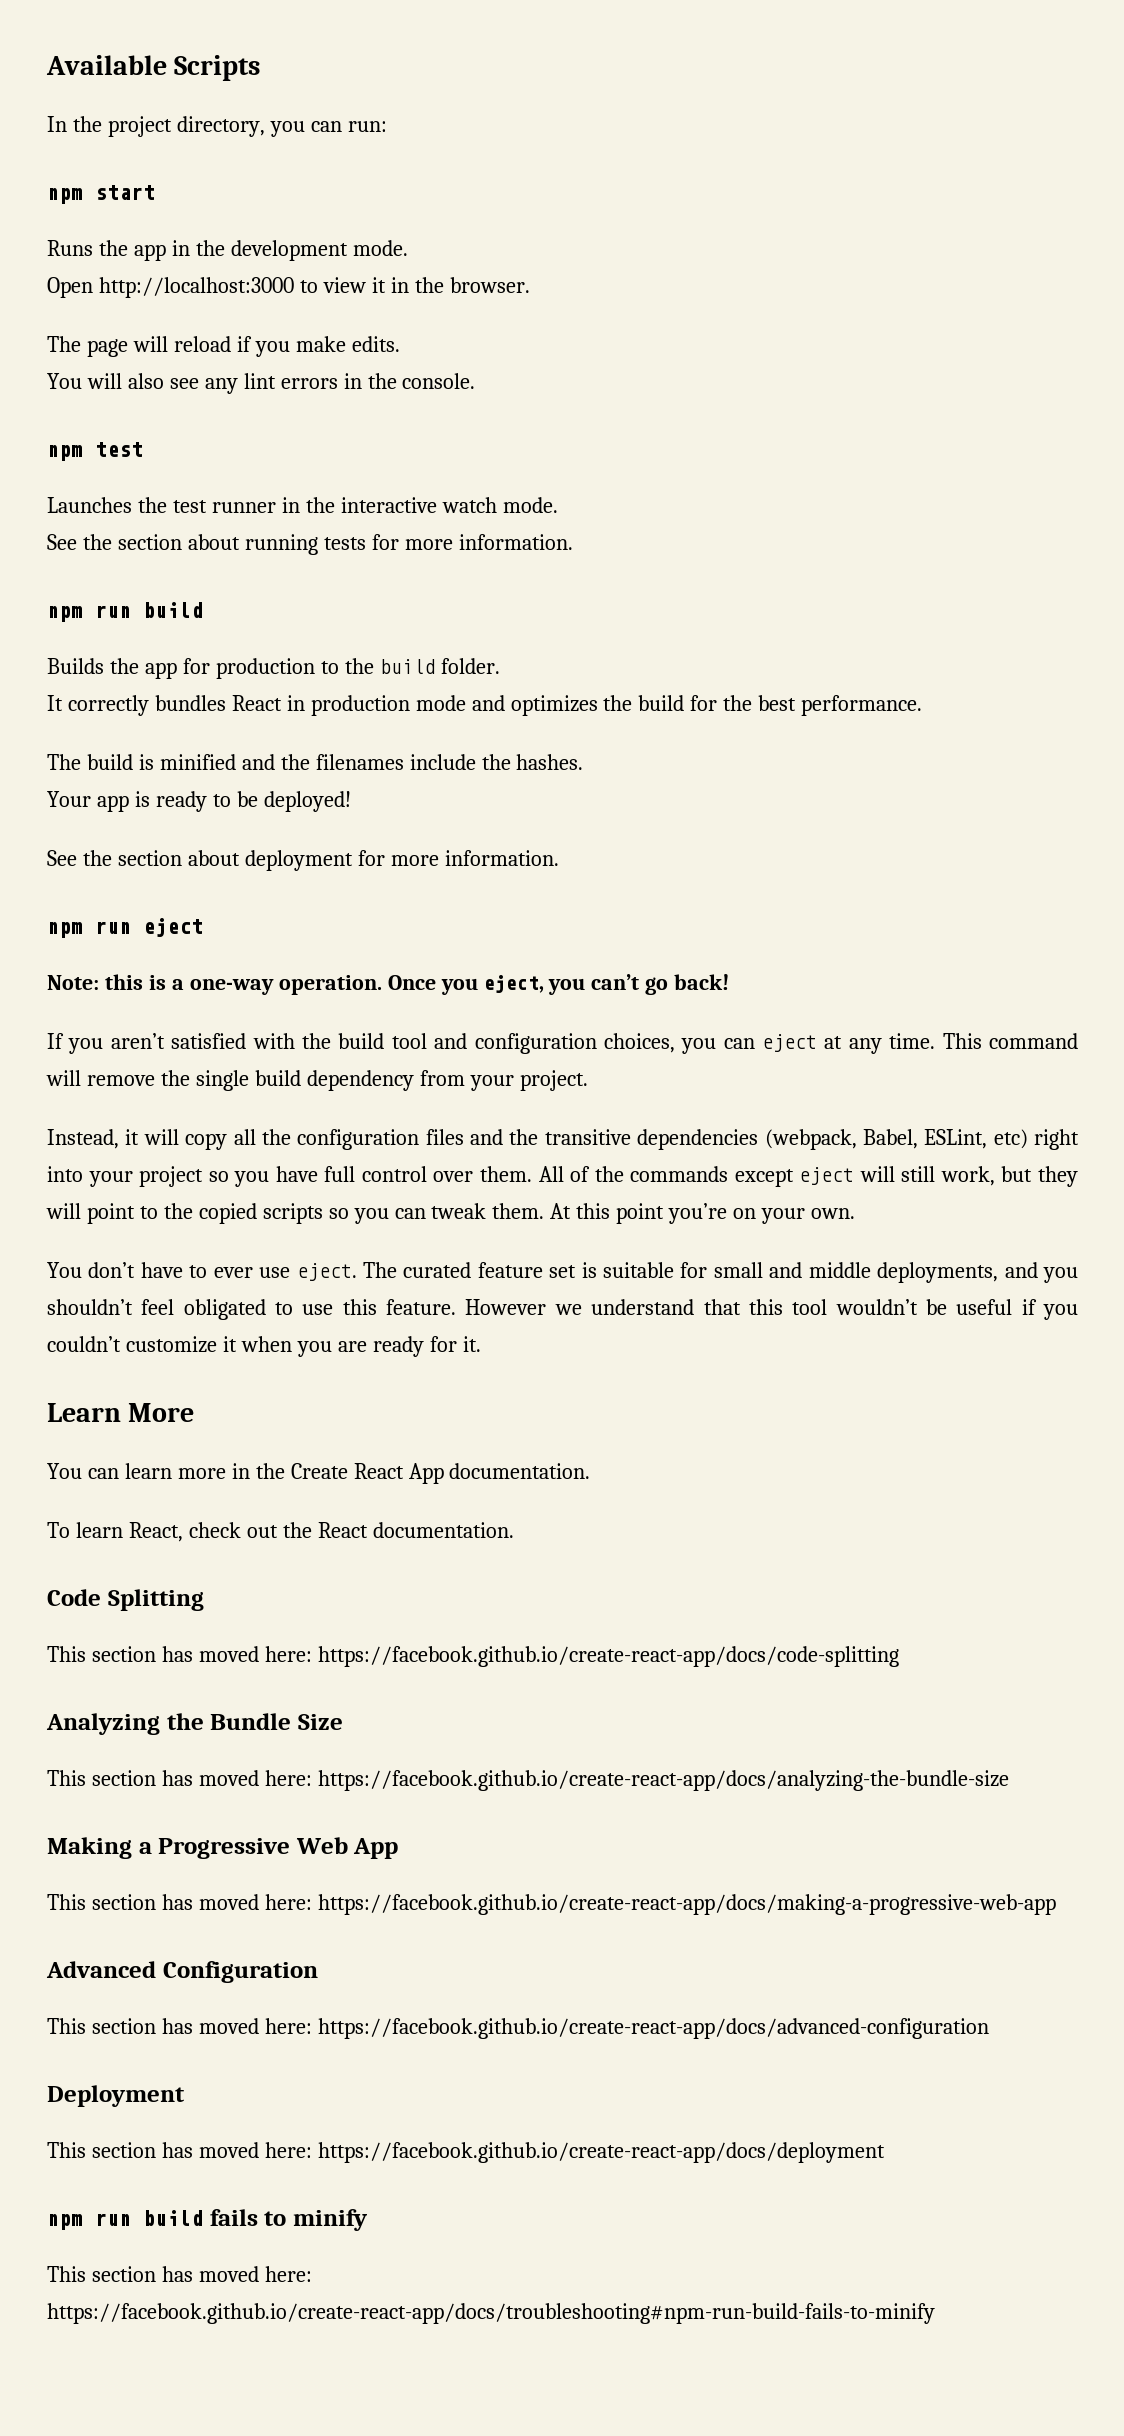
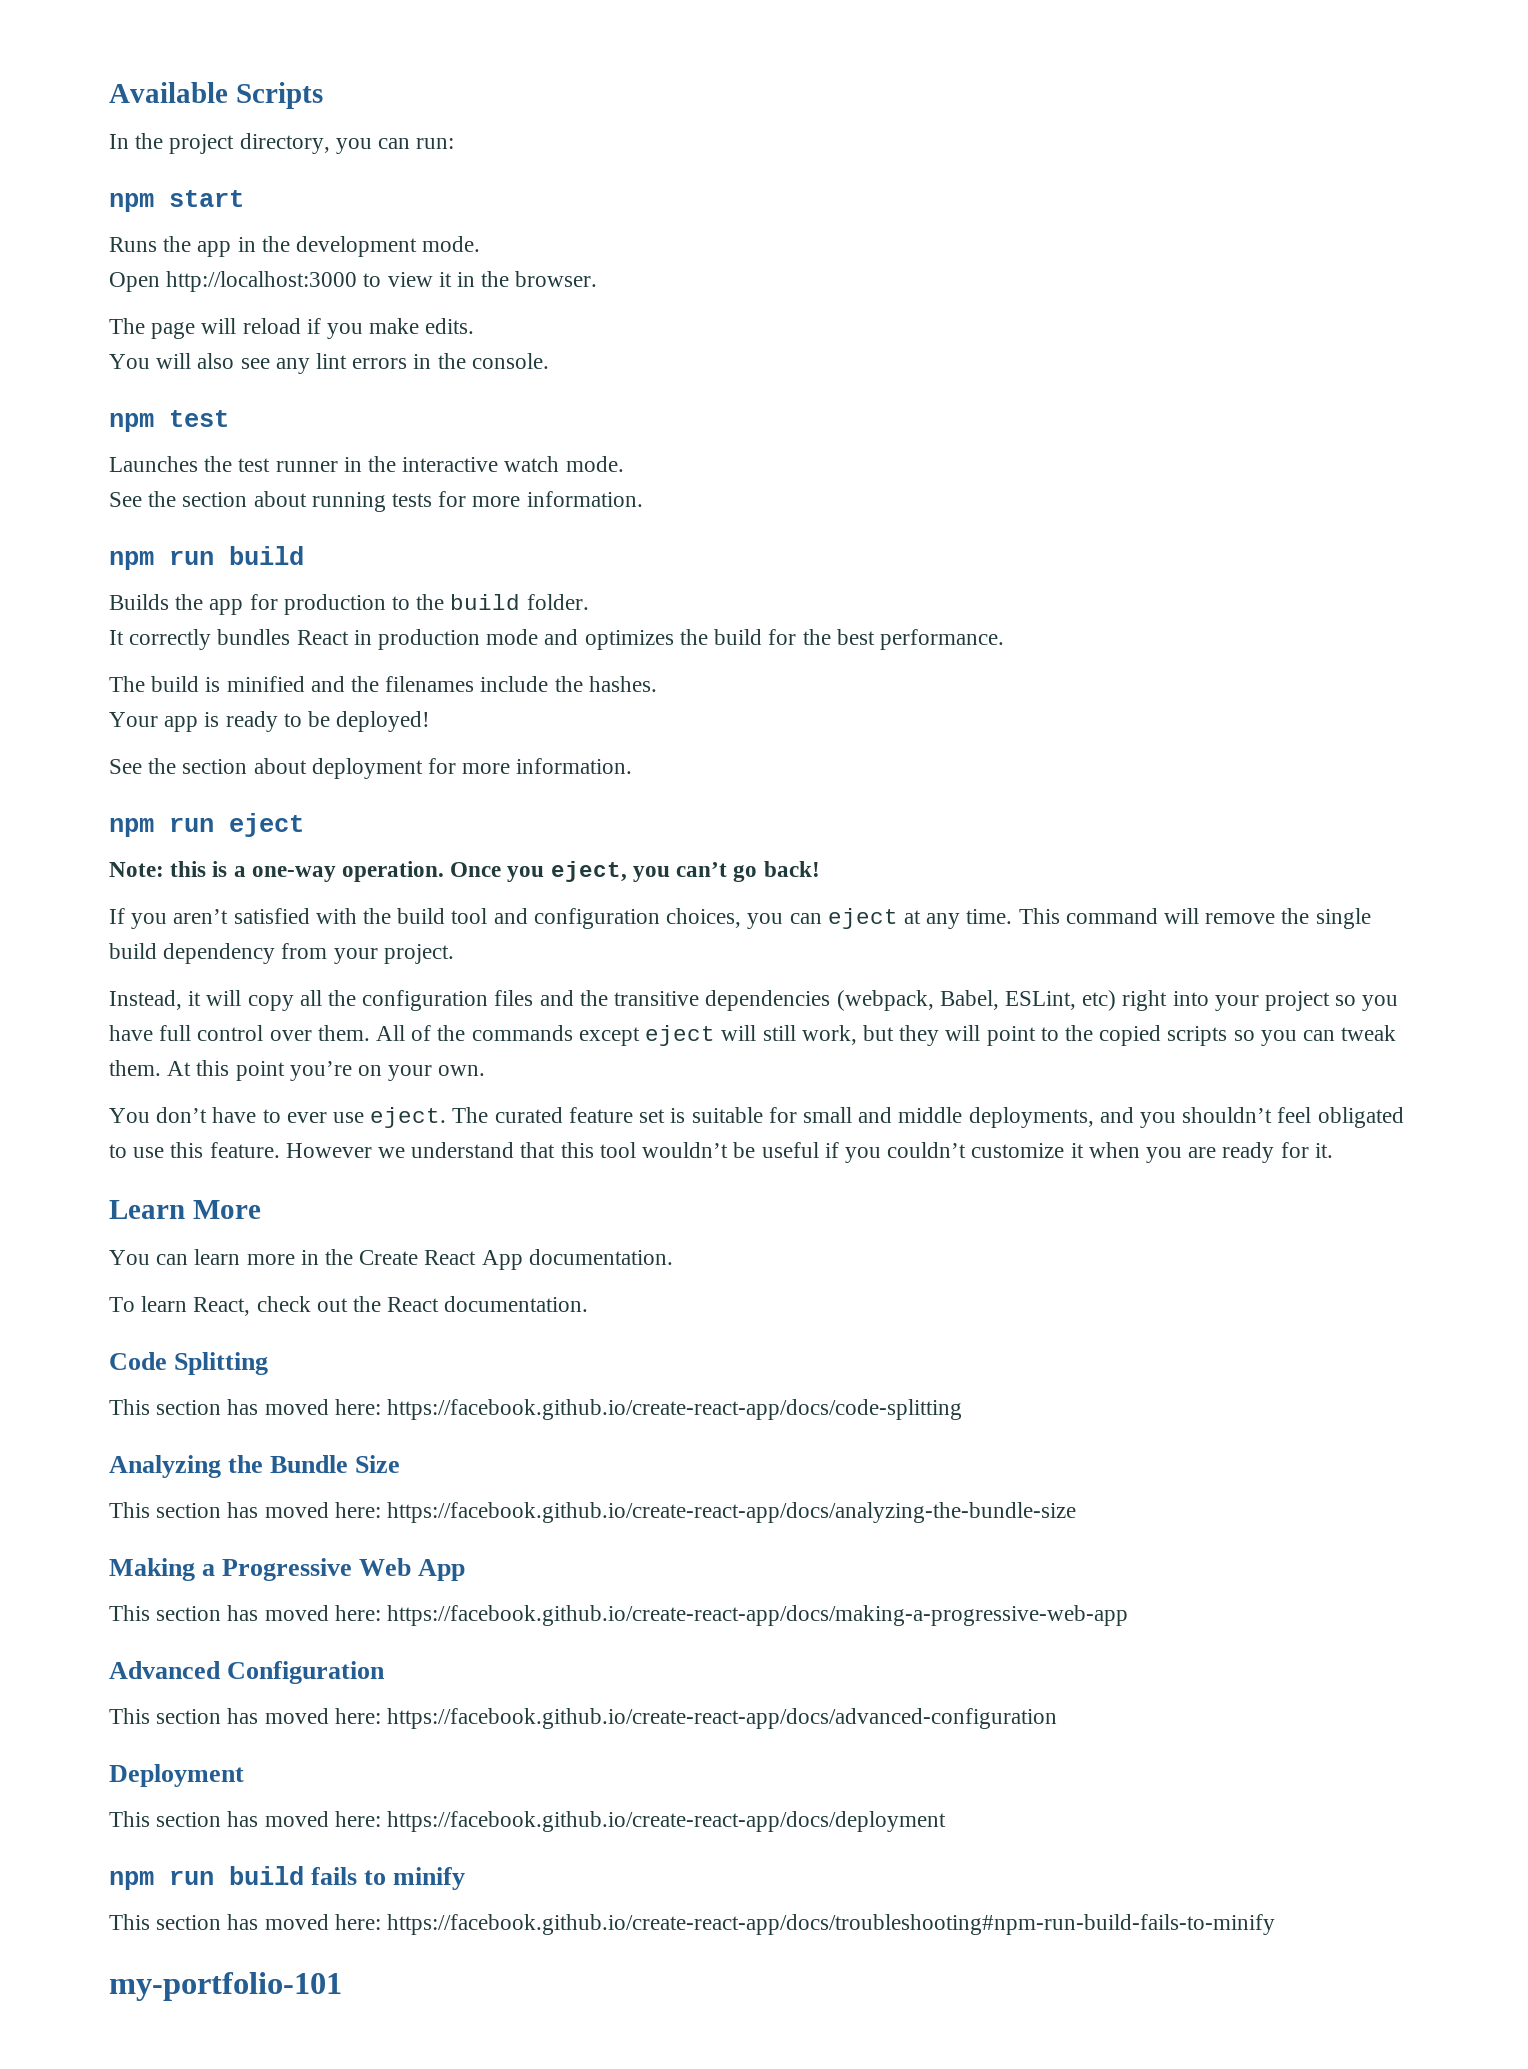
(935, 2313) none -> [109,1972,342,2001] // my-portfolio-101

